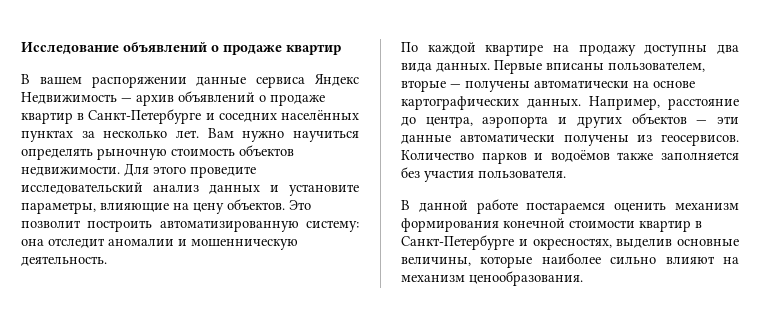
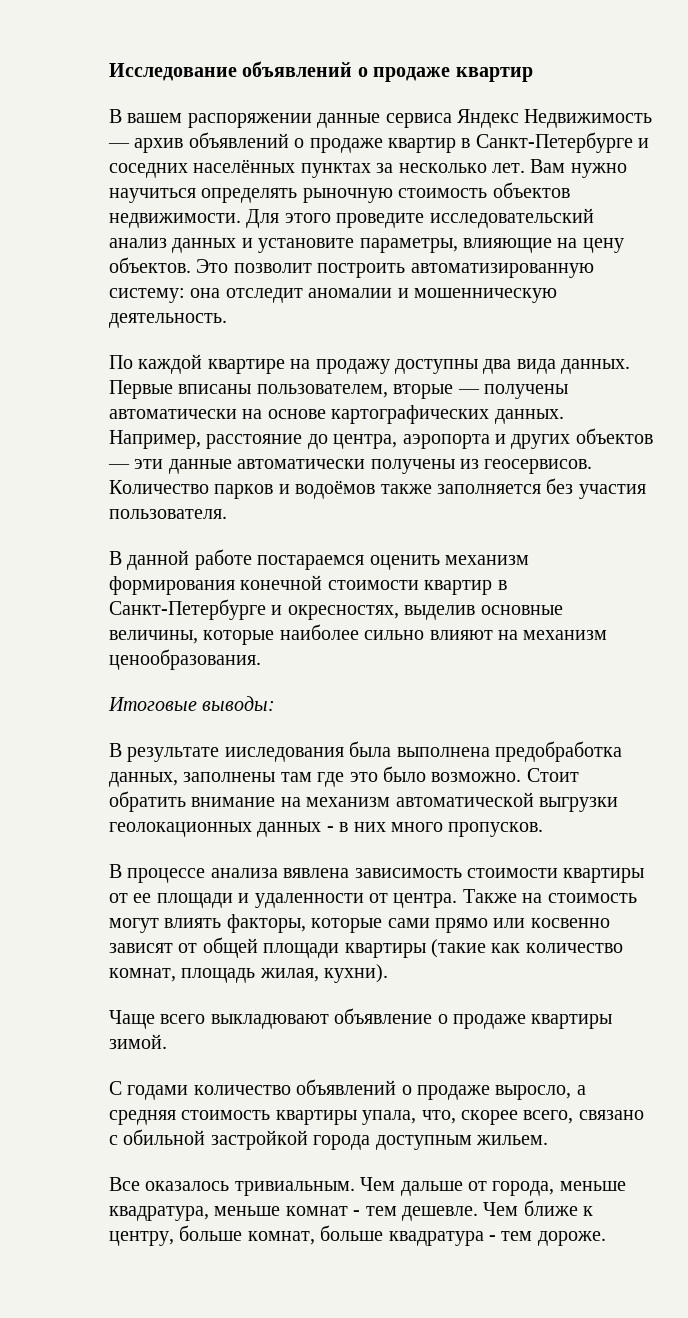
(583, 278) none -> [108,696,276,711] [109,741,622,762] [109,766,579,787] [109,791,618,812] [109,822,544,837] [109,864,645,883] [109,889,637,908] [109,914,610,933] [109,937,623,958] [109,964,389,983] [109,1008,613,1029] [109,1034,167,1049] [109,1079,586,1100] [109,1110,644,1125] [109,1129,548,1150] [109,1177,626,1196] [109,1200,594,1221] [109,1225,606,1246] // Итоговые выводы: // В результате ииследования была выполнена предобработка данных, заполнены там где это было возможно. Стоит обратить внимание на механизм автоматической выгрузки геолокационных данных - в них много пропусков. // В процессе анализа вявлена зависимость стоимости квартиры от ее площади и удаленности от центра. Также на стоимость могут влиять факторы, которые сами прямо или косвенно зависят от общей площади квартиры (такие как количество комнат, площадь жилая, кухни). // Чаще всего выкладювают объявление о продаже квартиры зимой. // С годами количество объявлений о продаже выросло, а средняя стоимость квартиры упала, что, скорее всего, связано с обильной застройкой города доступным жильем. // Все оказалось тривиальным. Чем дальше от города, меньше квадратура, меньше комнат - тем дешевле. Чем ближе к центру, больше комнат, больше квадратура - тем дороже.

